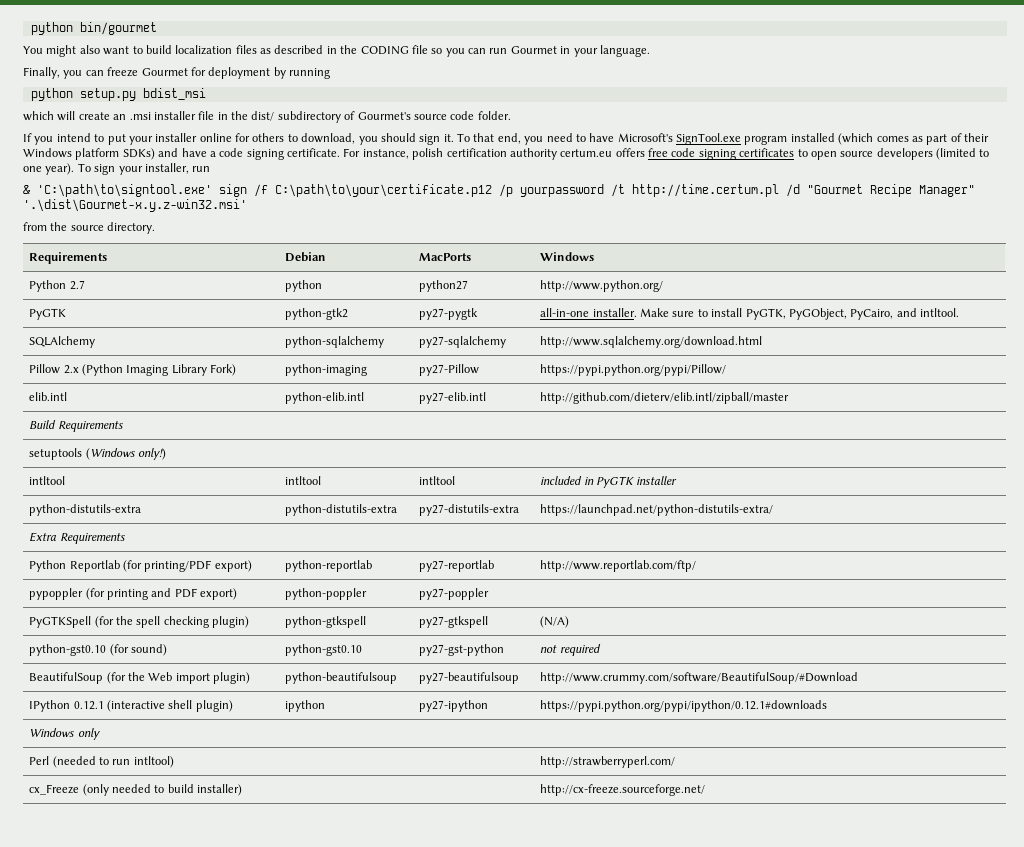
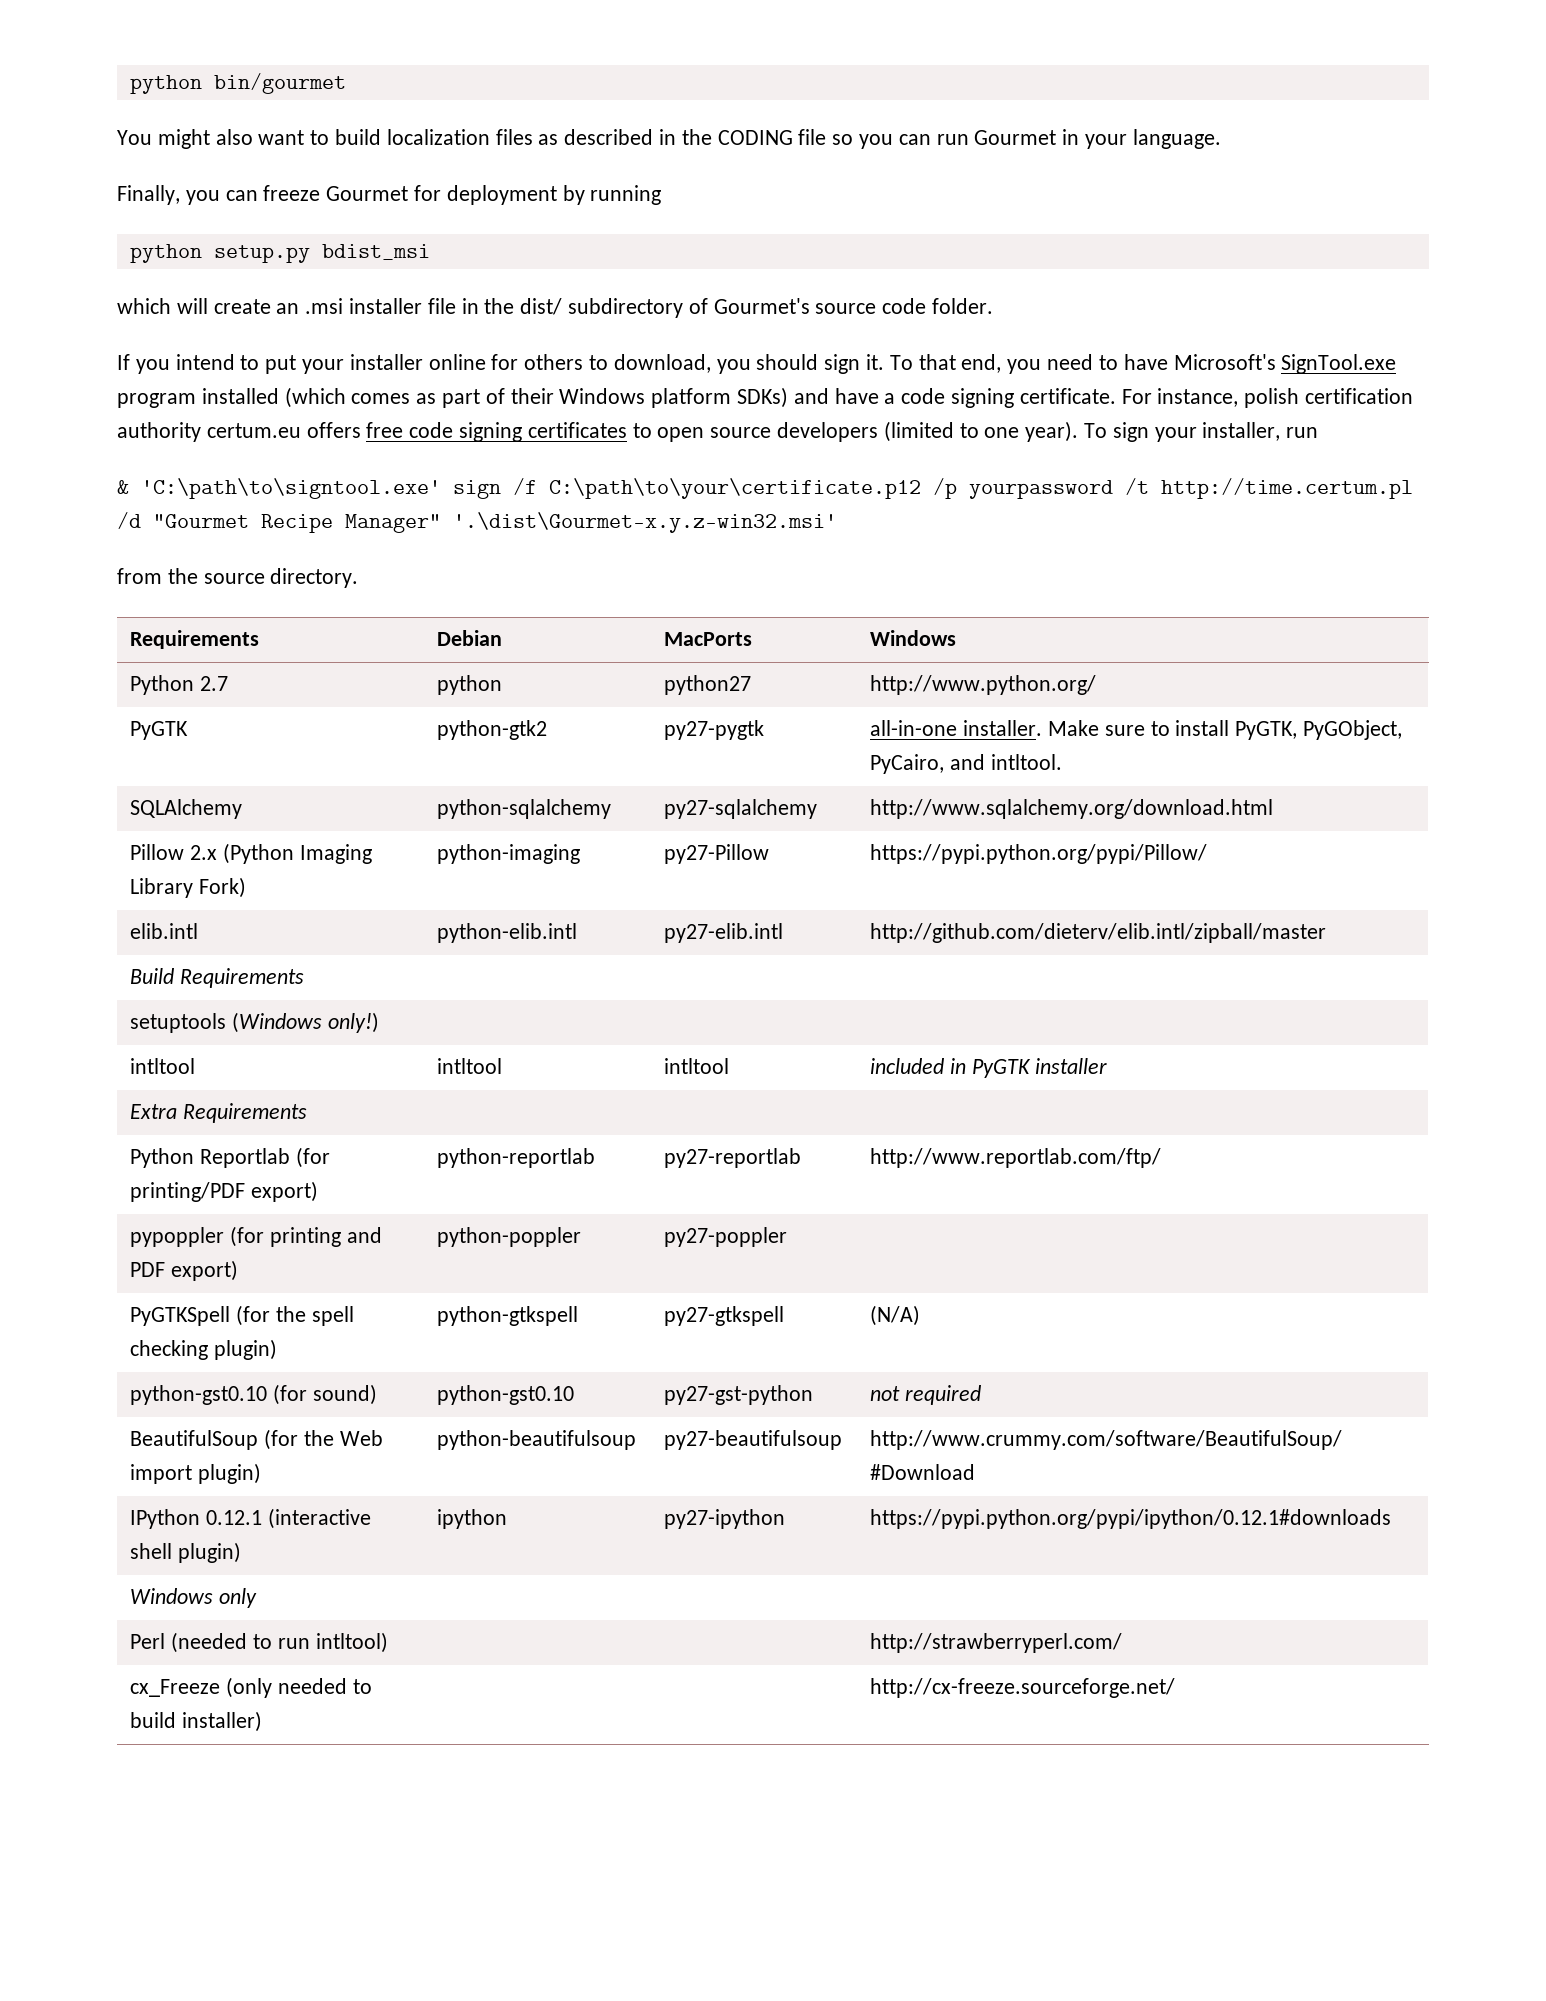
[29,504,142,516] [285,504,398,516] [419,504,520,516] [540,504,774,516] // python-distutils-extra | python-distutils-extra | py27-distutils-extra | https://launchpad.net/python-distutils-extra/ -> (1107, 1066) none

